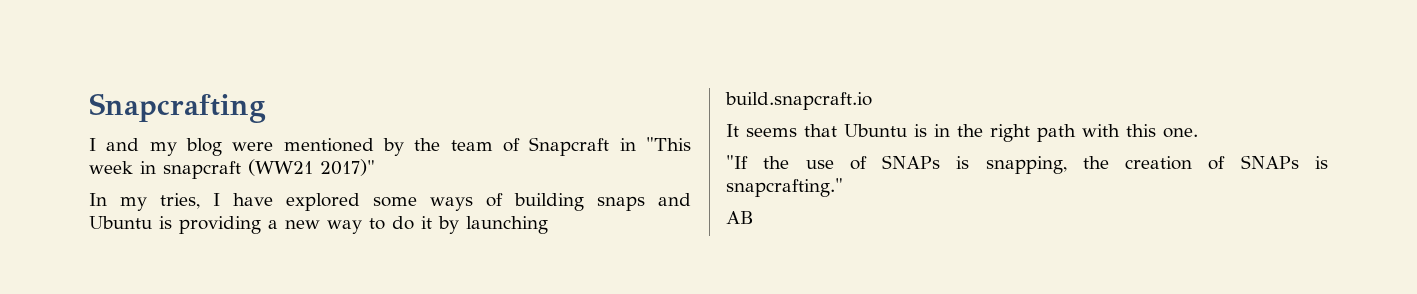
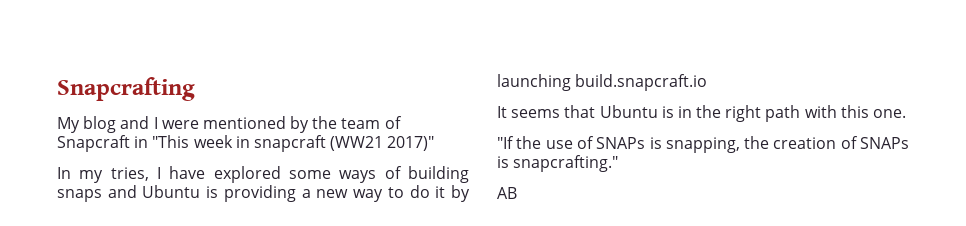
[89,138,222,156] I and my blog -> [57,116,158,133] My blog and I

